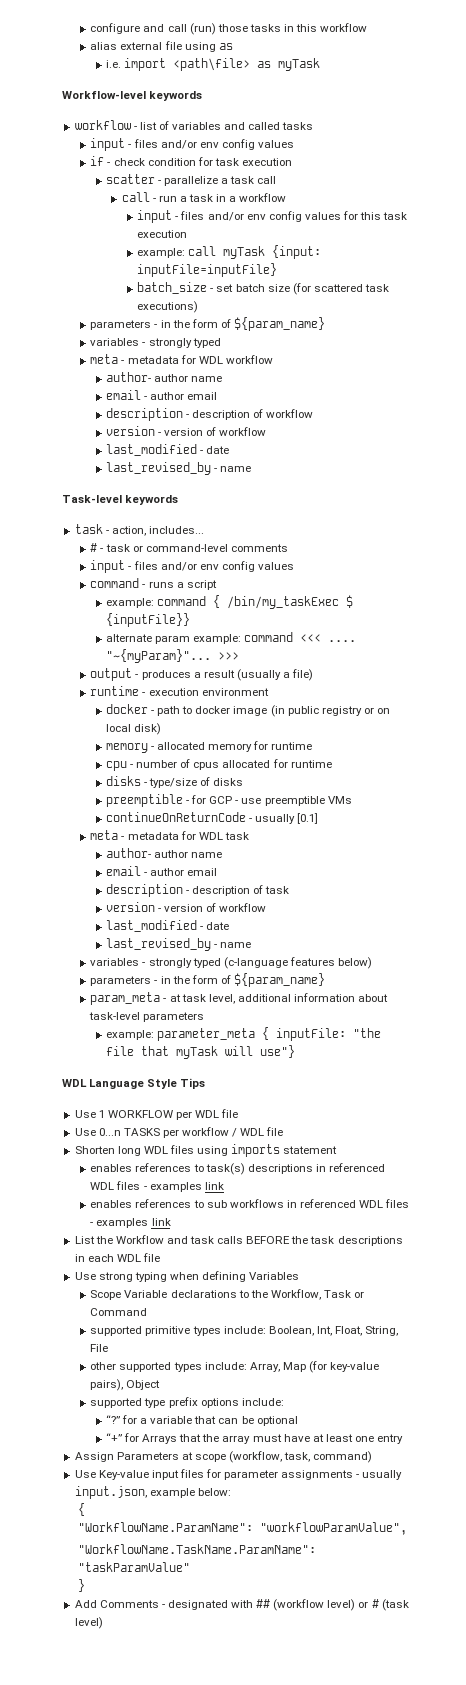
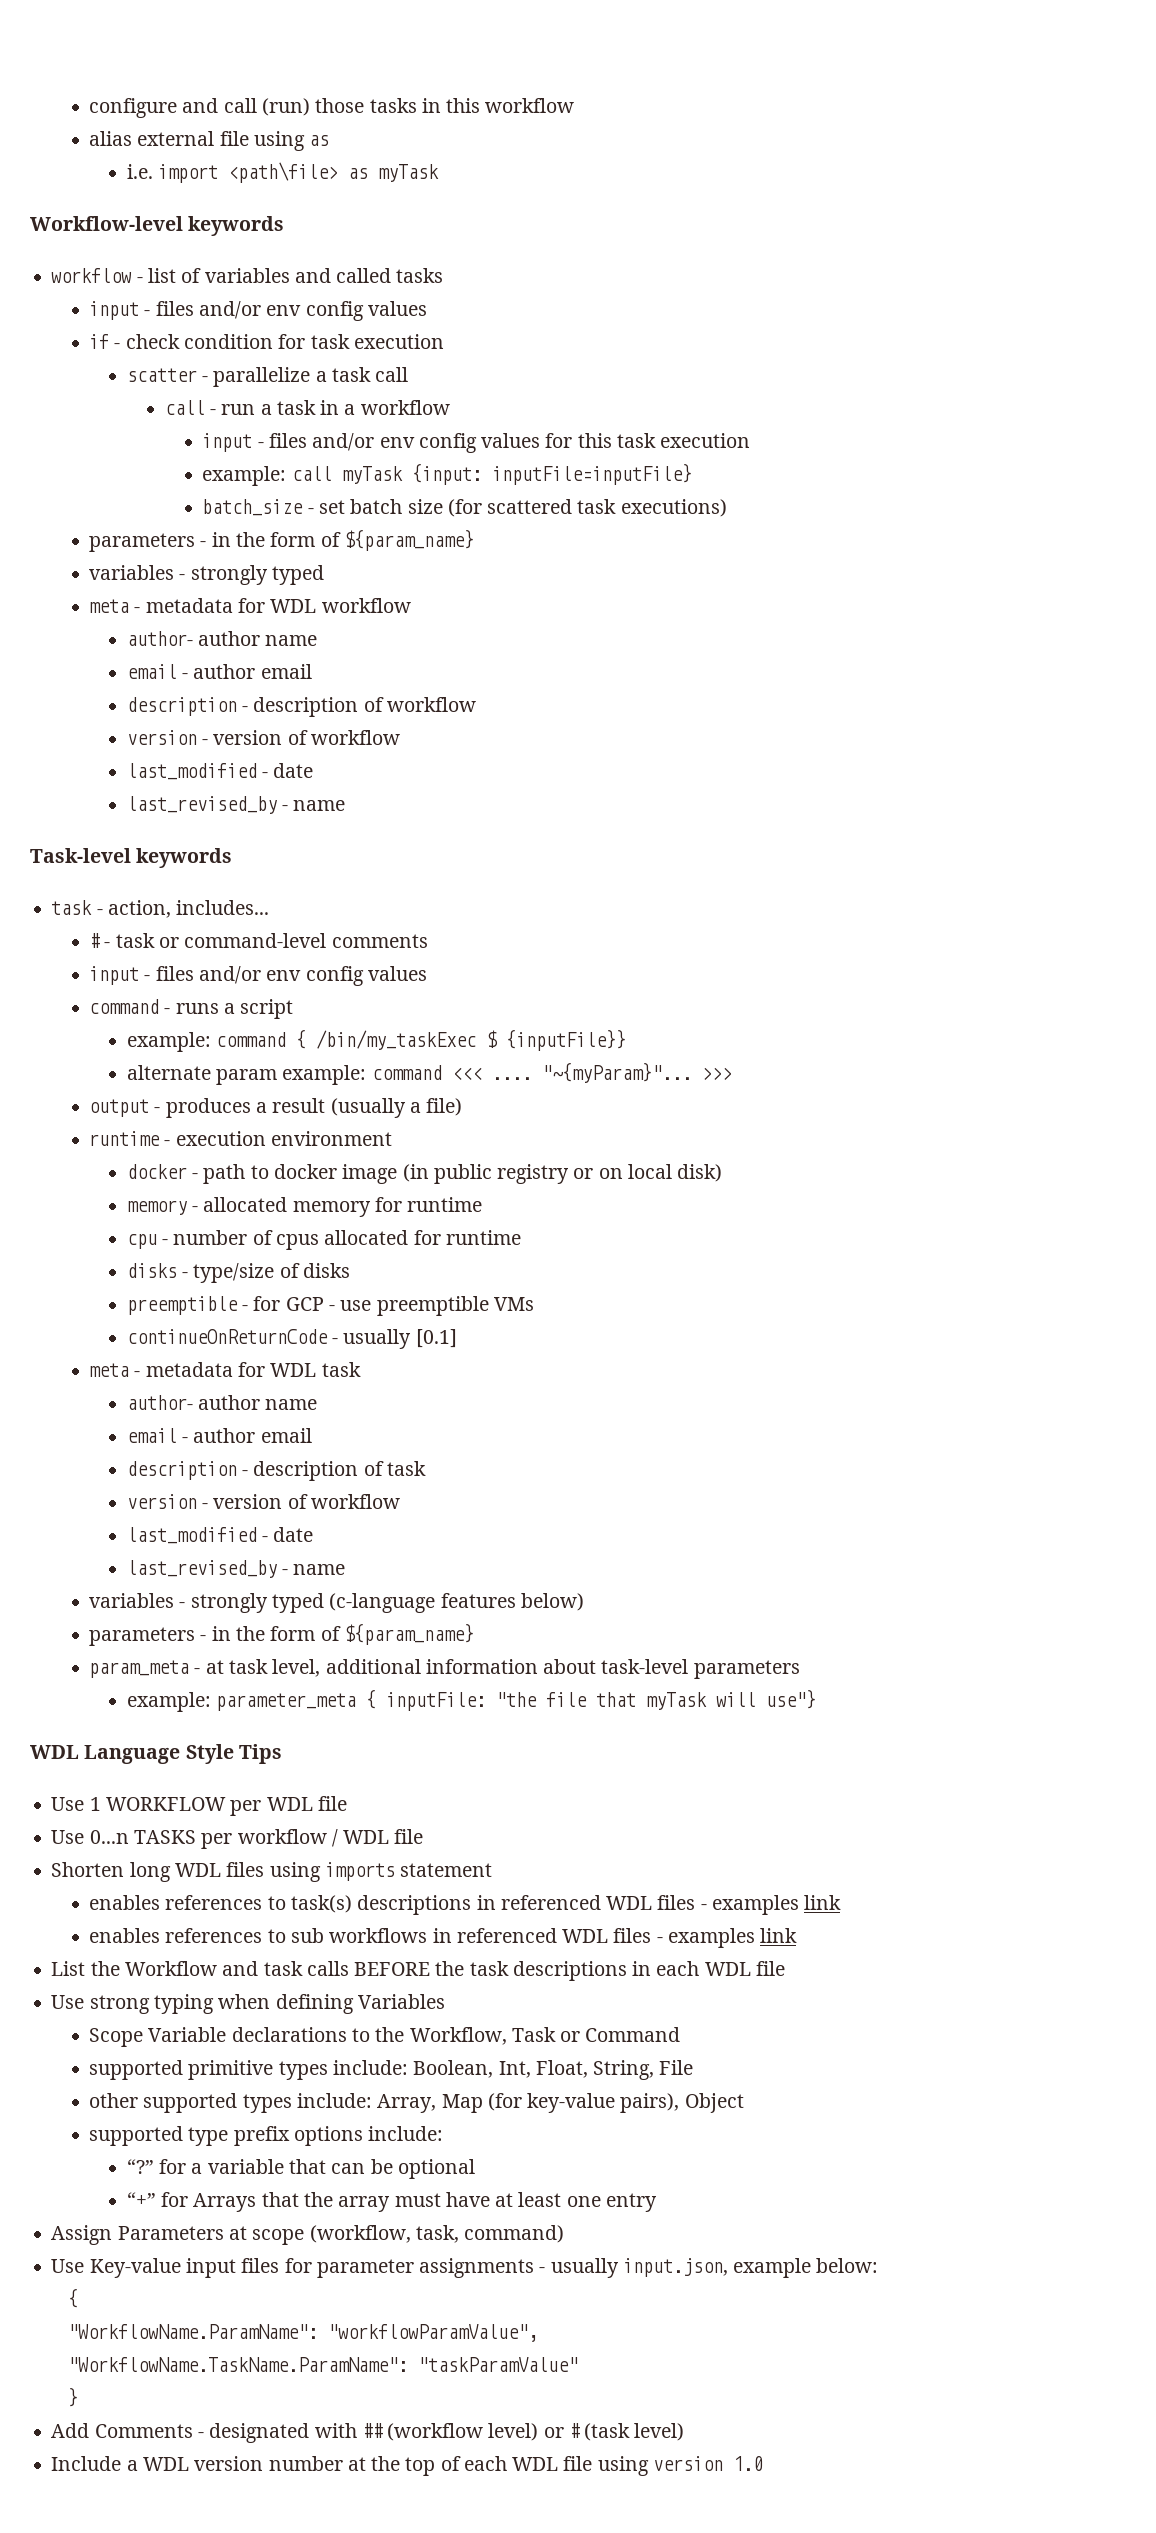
(103, 1623) none -> [51,2456,763,2476] // Include a WDL version number at the top of each WDL file using version 1.0

